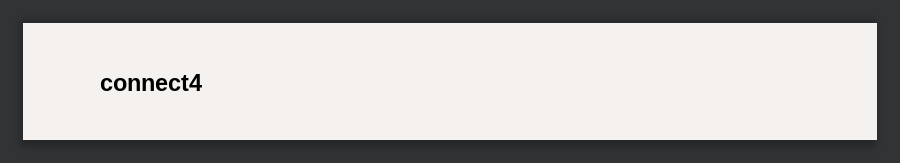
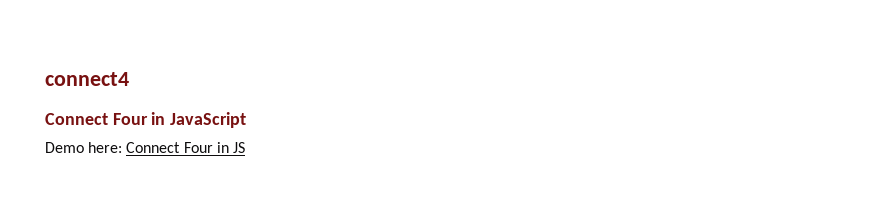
(202, 82) none -> [45,112,247,128] [45,142,245,153] // Connect Four in JavaScript // Demo here: Connect Four in JS

